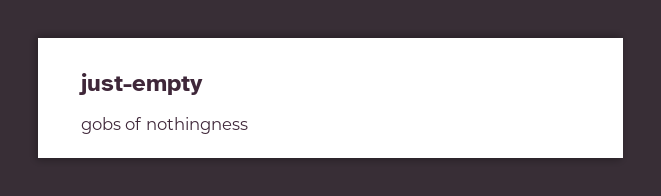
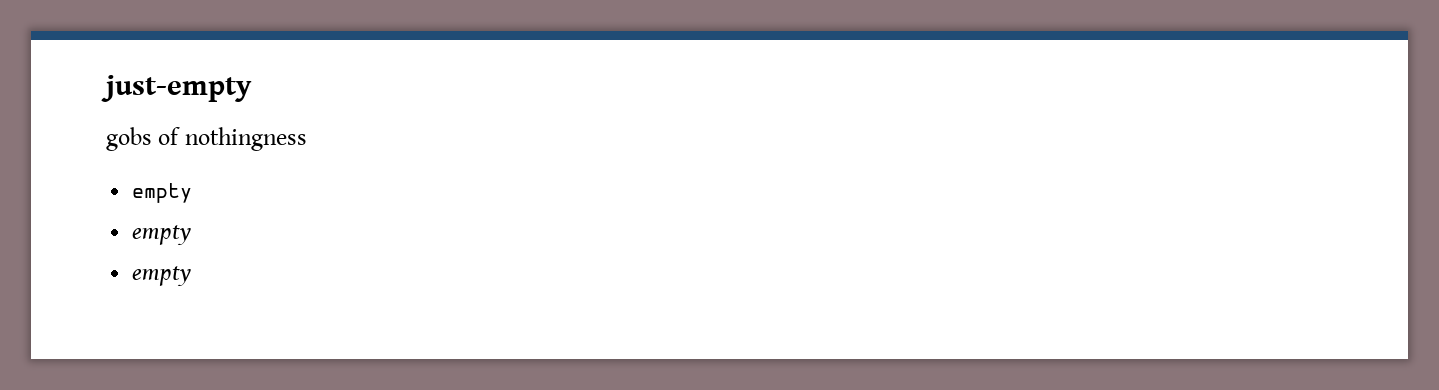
(248, 125) none -> [132,183,193,203] [132,225,192,245] [132,266,192,286] // empty // empty // empty

